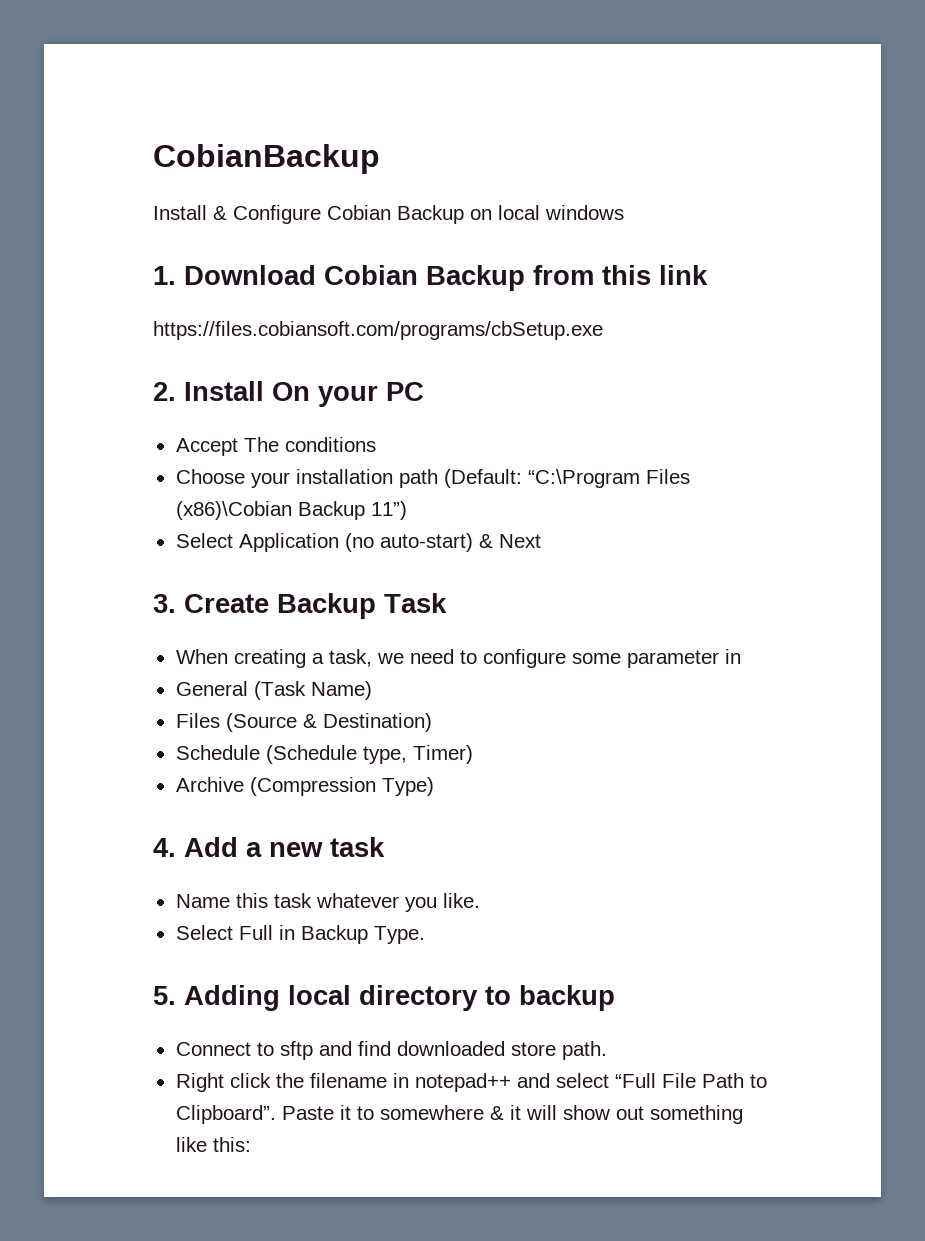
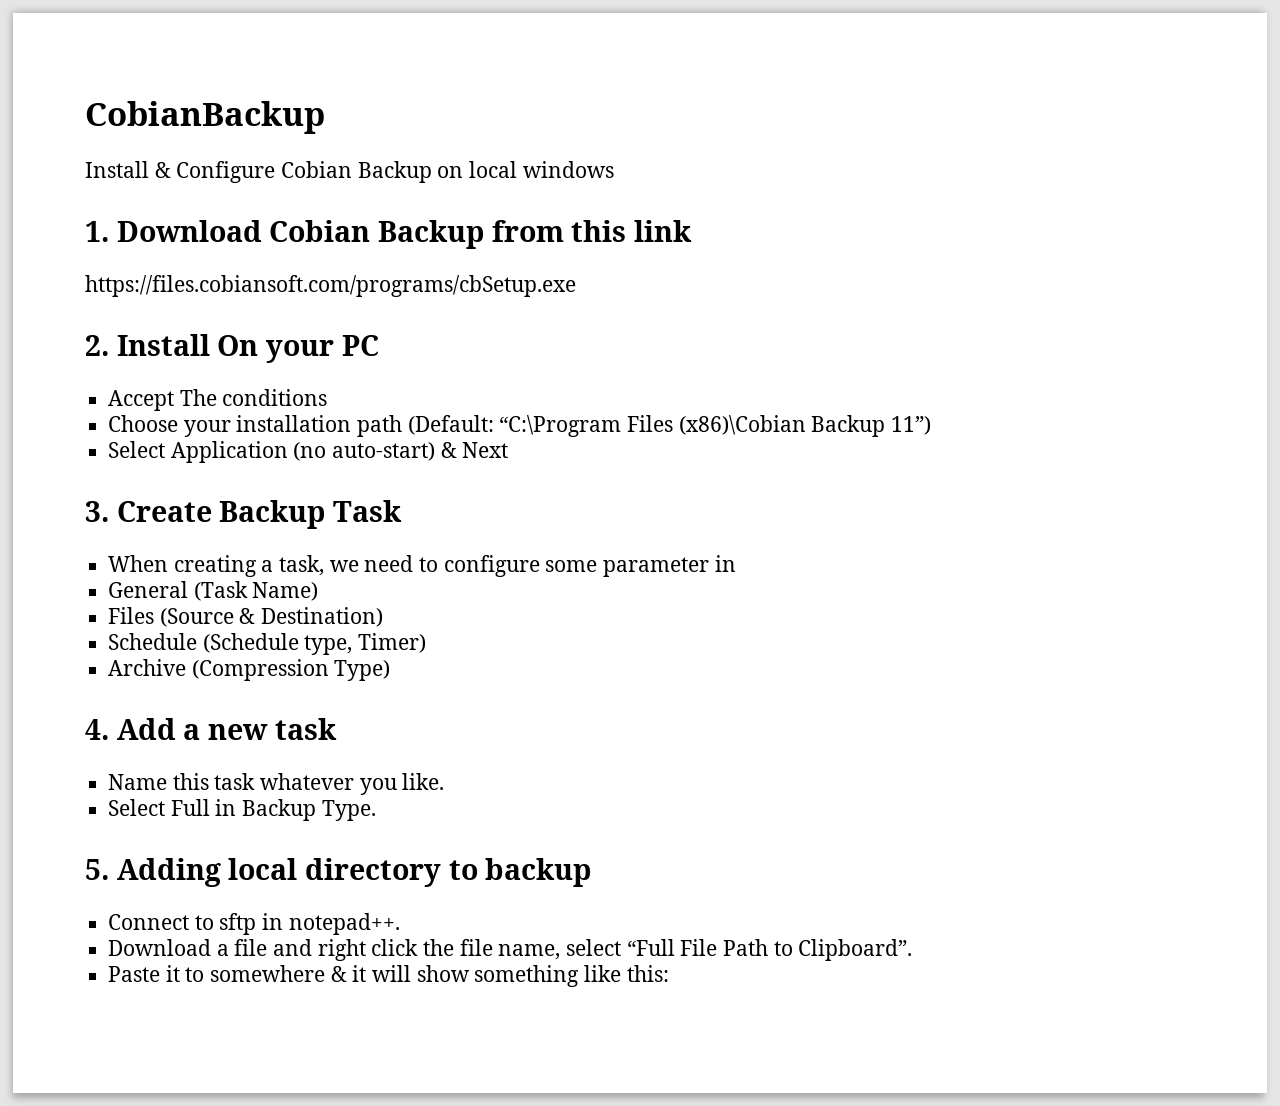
[318,1041,607,1060] [175,1073,550,1092] and find downloaded store path. // Right click the filename in notepad++ and -> [262,913,400,935] [108,939,561,961] in notepad++. // Download a file and right click the file name,
(276, 1114) none -> (913, 950) //
[615,1106,644,1120] out -> (470, 973) none

